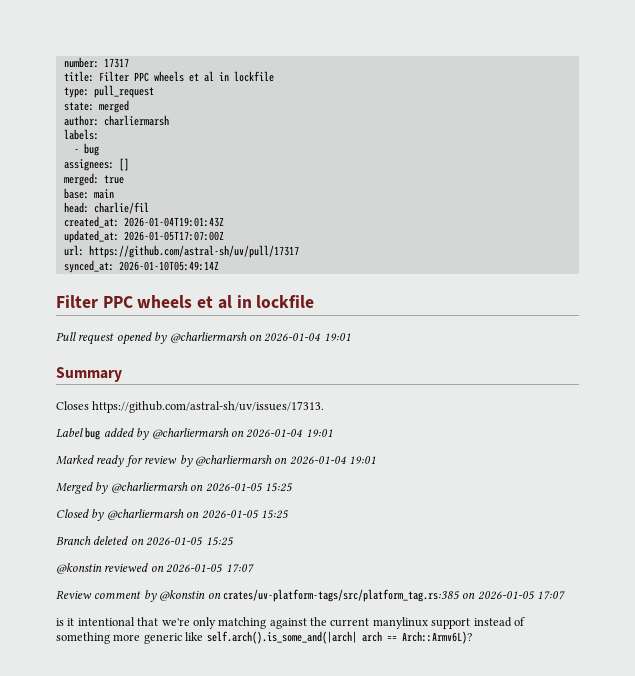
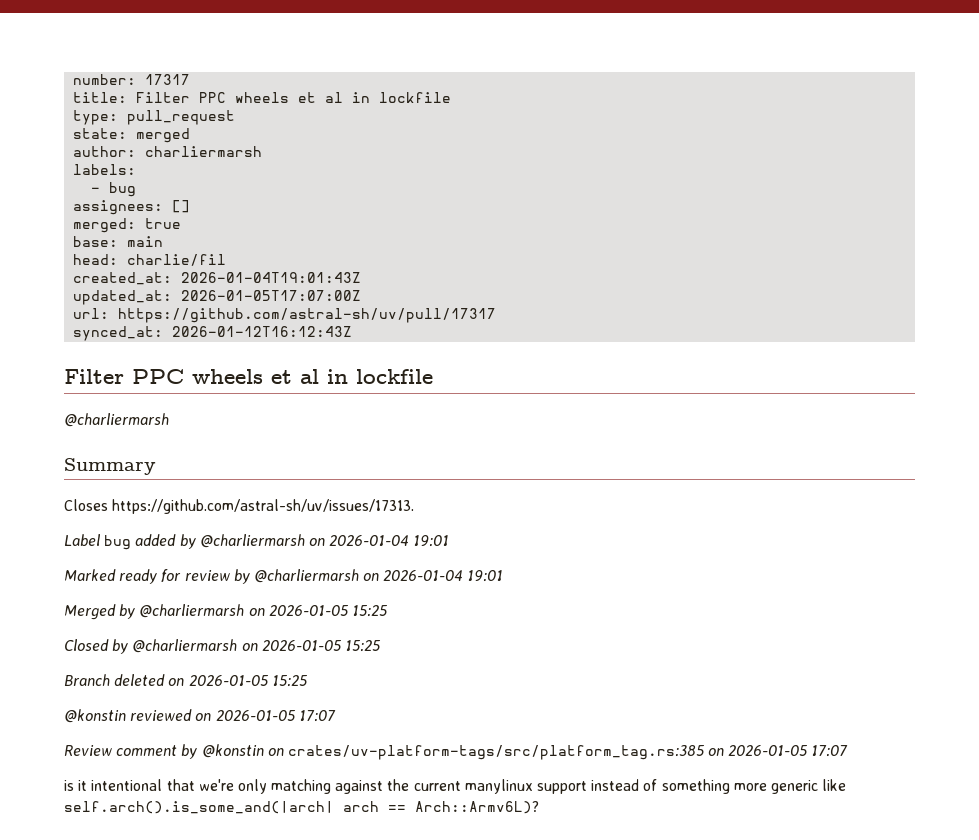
[118,261,219,271] [56,295,315,309] [56,332,351,345] 2026-01-10T05:49:14Z // Filter PPC wheels et al in lockfile // Pull request opened by @charliermarsh on 2026-01-04 19:01 -> [172,326,353,337] [64,369,433,384] [64,413,169,427] 2026-01-12T16:12:43Z // Filter PPC wheels et al in lockfile // @charliermarsh

